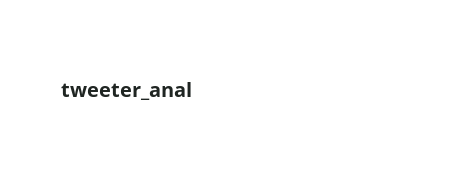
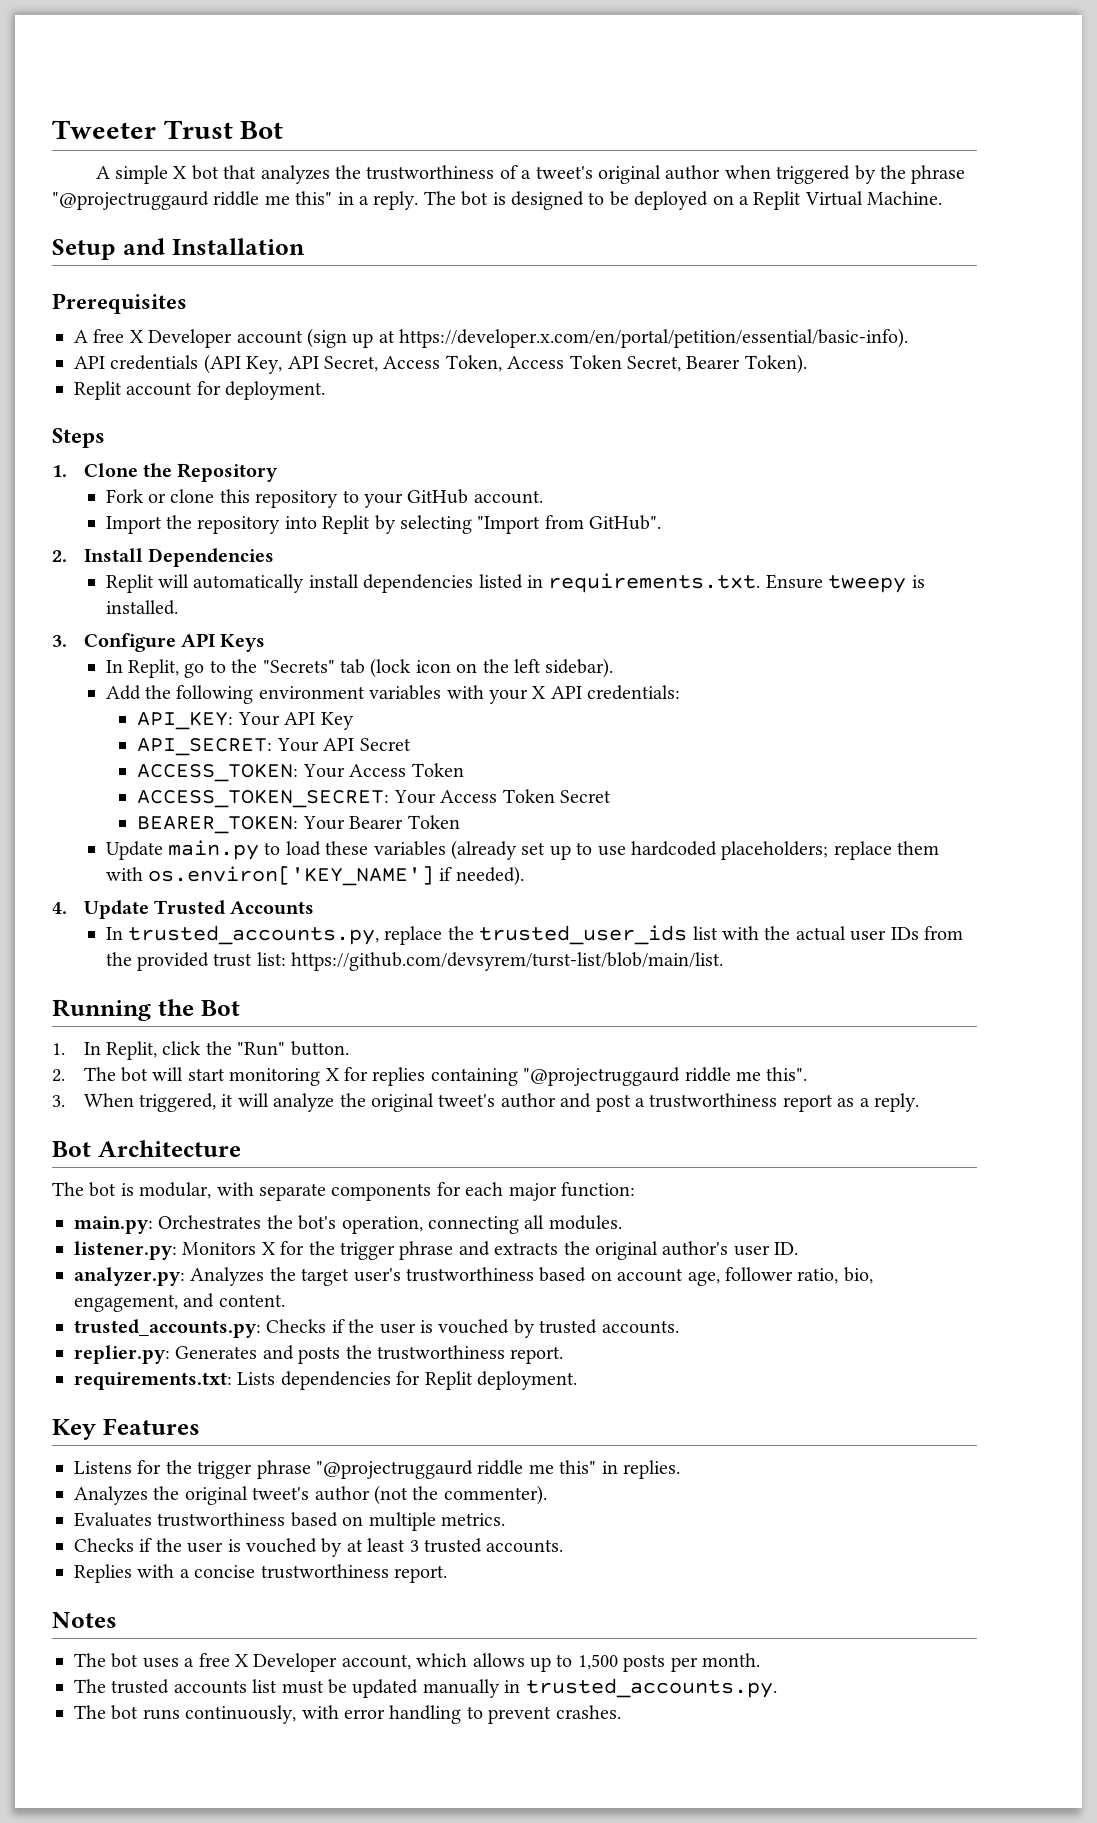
[61,82,192,100] tweeter_anal -> [52,120,284,139] [95,165,966,184] [52,191,943,210] [52,238,305,260] [52,293,187,314] [74,328,909,348] [74,354,807,374] [74,381,326,400] [52,428,105,448] [52,463,279,482] [105,489,543,508] [105,515,662,534] [52,548,275,567] [105,573,925,593] [105,600,178,615] [52,633,266,652] [105,658,614,678] [105,685,681,704] [137,711,354,730] [137,738,411,756] [137,763,464,782] [137,789,611,808] [137,815,460,834] [105,840,940,860] [105,866,524,886] [52,900,315,919] [105,925,964,945] [105,952,724,971] [52,999,240,1021] [52,1041,349,1060] [52,1067,808,1086] [52,1093,920,1112] [52,1140,241,1157] [52,1182,635,1201] [74,1215,622,1234] [74,1241,799,1260] [74,1267,873,1286] [74,1293,285,1312] [74,1319,679,1338] [74,1345,564,1364] [74,1371,577,1390] [52,1418,200,1440] [74,1460,680,1479] [74,1485,547,1505] [74,1512,505,1531] [74,1538,564,1557] [74,1564,447,1583] [52,1612,117,1628] [74,1653,760,1672] [74,1678,777,1698] [74,1705,621,1724] Tweeter Trust Bot // A simple X bot that analyzes the trustworthiness of a tweet's original author when triggered by the phrase "@projectruggaurd riddle me this" in a reply. The bot is designed to be deployed on a Replit Virtual Machine. // Setup and Installation // Prerequisites // A free X Developer account (sign up at https://developer.x.com/en/portal/petition/essential/basic-info). // API credentials (API Key, API Secret, Access Token, Access Token Secret, Bearer Token). // Replit account for deployment. // Steps // 1. Clone the Repository // Fork or clone this repository to your GitHub account. // Import the repository into Replit by selecting "Import from GitHub". // 2. Install Dependencies // Replit will automatically install dependencies listed in requirements.txt. Ensure tweepy is installed. // 3. Configure API Keys // In Replit, go to the "Secrets" tab (lock icon on the left sidebar). // Add the following environment variables with your X API credentials: // API_KEY: Your API Key // API_SECRET: Your API Secret // ACCESS_TOKEN: Your Access Token // ACCESS_TOKEN_SECRET: Your Access Token Secret // BEARER_TOKEN: Your Bearer Token // Update main.py to load these variables (already set up to use hardcoded placeholders; replace them with os.environ['KEY_NAME'] if needed). // 4. Update Trusted Accounts // In trusted_accounts.py, replace the trusted_user_ids list with the actual user IDs from the provided trust list: https://github.com/devsyrem/turst-list/blob/main/list. // Running the Bot // 1. In Replit, click the "Run" button. // 2. The bot will start monitoring X for replies containing "@projectruggaurd riddle me this". // 3. When triggered, it will analyze the original tweet's author and post a trustworthiness report as a reply. // Bot Architecture // The bot is modular, with separate components for each major function: // main.py: Orchestrates the bot's operation, connecting all modules. // listener.py: Monitors X for the trigger phrase and extracts the original author's user ID. // analyzer.py: Analyzes the target user's trustworthiness based on account age, follower ratio, bio, engagement, and content. // trusted_accounts.py: Checks if the user is vouched by trusted accounts. // replier.py: Generates and posts the trustworthiness report. // requirements.txt: Lists dependencies for Replit deployment. // Key Features // Listens for the trigger phrase "@projectruggaurd riddle me this" in replies. // Analyzes the original tweet's author (not the commenter). // Evaluates trustworthiness based on multiple metrics. // Checks if the user is vouched by at least 3 trusted accounts. // Replies with a concise trustworthiness report. // Notes // The bot uses a free X Developer account, which allows up to 1,500 posts per month. // The trusted accounts list must be updated manually in trusted_accounts.py. // The bot runs continuously, with error handling to prevent crashes.

